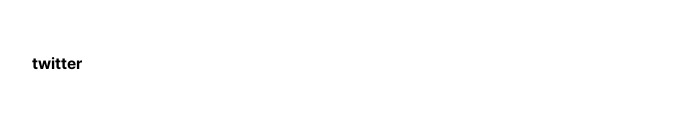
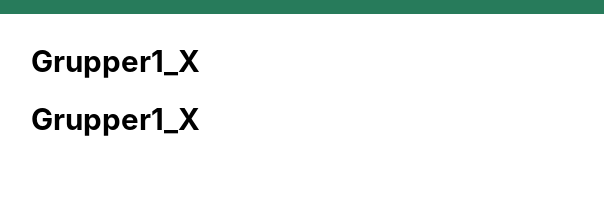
[32,57,83,70] twitter -> [31,50,200,78] [31,108,200,136] Grupper1_X // Grupper1_X

